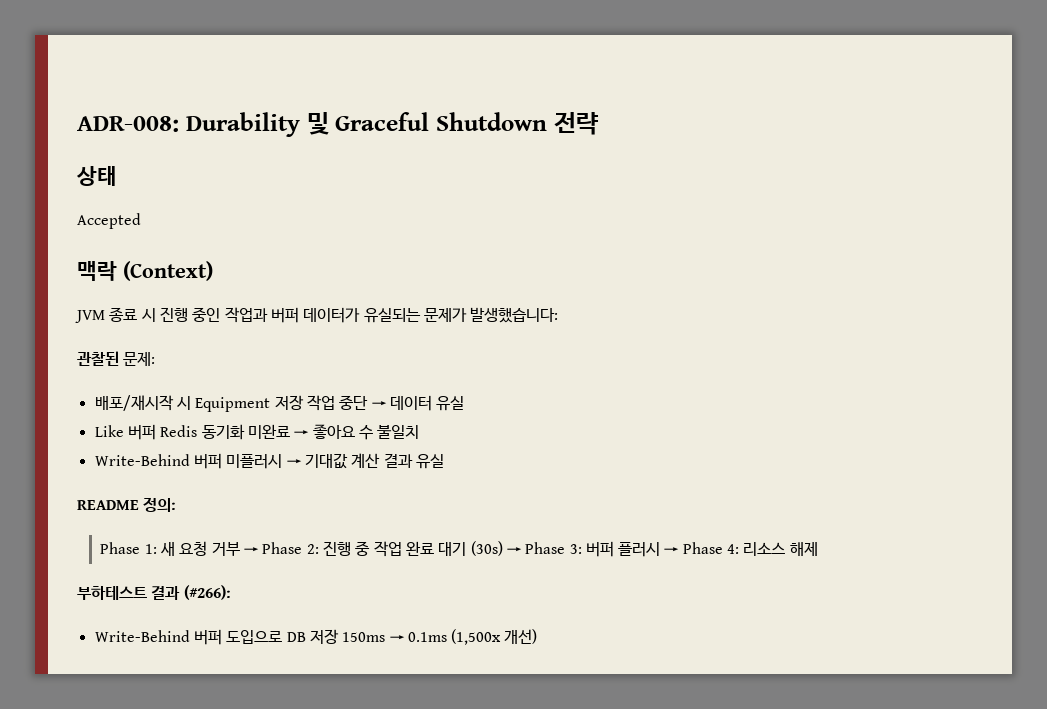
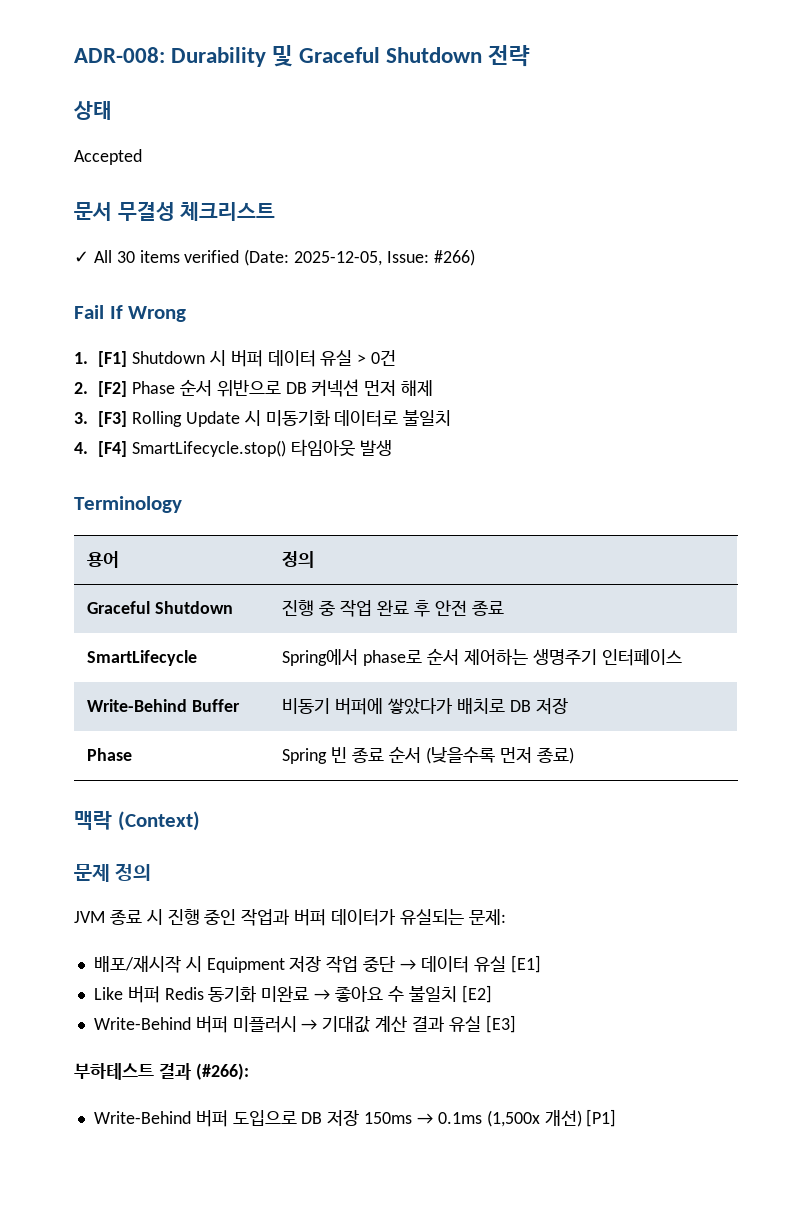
(141, 221) none -> [74,201,276,221] [74,249,475,266] [74,305,187,322] [74,350,397,367] [74,379,434,397] [74,409,452,427] [74,439,392,457] [74,496,182,513] [87,551,120,568] [282,551,315,568] [87,601,234,614] [282,599,504,617] [87,650,198,666] [282,648,682,666] [87,699,241,712] [282,698,568,715] [87,748,133,761] [282,746,574,764] // 문서 무결성 체크리스트 // ✓ All 30 items verified (Date: 2025-12-05, Issue: #266) // Fail If Wrong // 1. [F1] Shutdown 시 버퍼 데이터 유실 > 0건 // 2. [F2] Phase 순서 위반으로 DB 커넥션 먼저 해제 // 3. [F3] Rolling Update 시 미동기화 데이터로 불일치 // 4. [F4] SmartLifecycle.stop() 타임아웃 발생 // Terminology // 용어 | 정의 // Graceful Shutdown | 진행 중 작업 완료 후 안전 종료 // SmartLifecycle | Spring에서 phase로 순서 제어하는 생명주기 인터페이스 // Write-Behind Buffer | 비동기 버퍼에 쌓았다가 배치로 DB 저장 // Phase | Spring 빈 종료 순서 (낮을수록 먼저 종료)
(213, 271) none -> [74,863,152,882] // 문제 정의
[423,307,559,323] [77,351,119,366] 문제가 발생했습니다: // 관찰된 -> (464, 917) none
(465, 403) none -> [510,955,541,973] [E1]
(420, 432) none -> [461,985,492,1003] [E2]
[77,497,177,512] [100,541,818,557] // README 정의: // Phase 1: 새 요청 거부 → Phase 2: 진행 중 작업 완료 대기 (30s) → Phase 3: 버퍼 플러시 → Phase 4: 리소스 해제 -> [485,1015,516,1033] [E3]
(538, 636) none -> [586,1109,617,1127] [P1]

